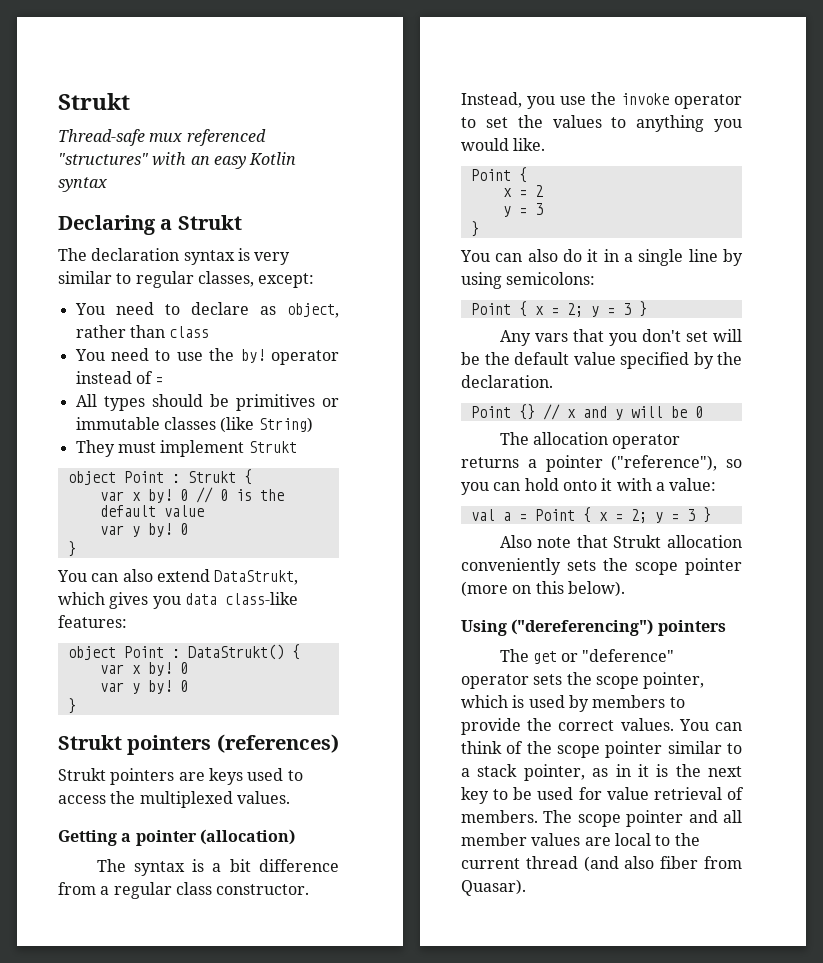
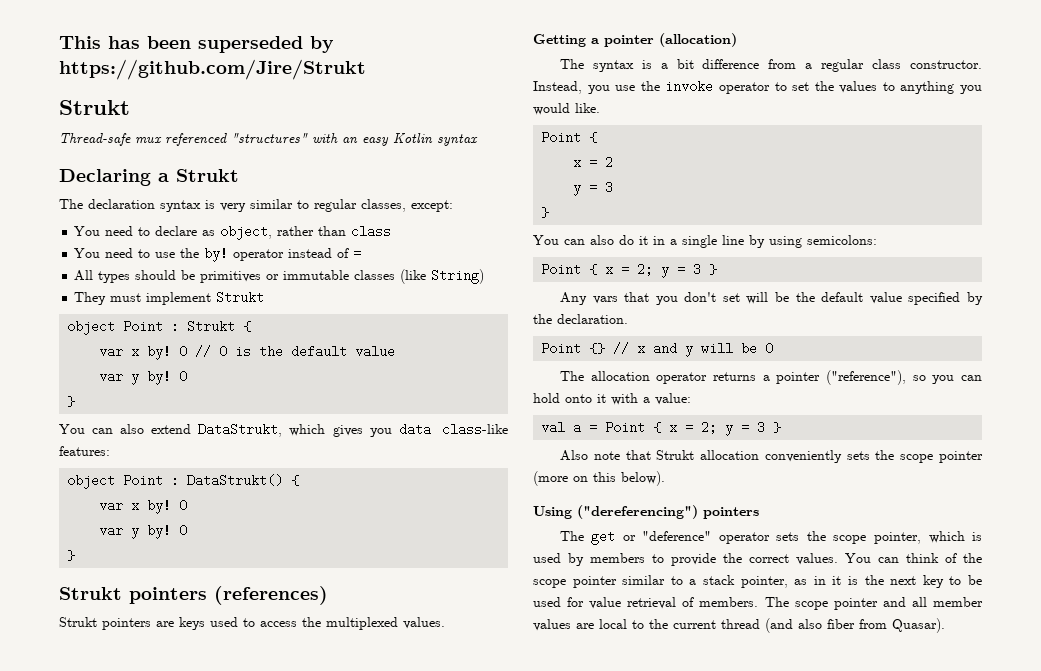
(58, 101) none -> [59,36,334,53] [59,59,366,80] This has been superseded by https://github.com/Jire/Strukt //

